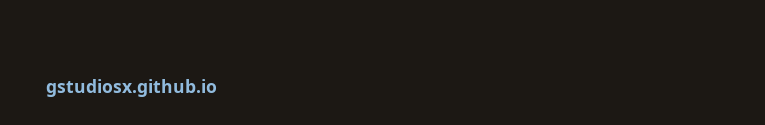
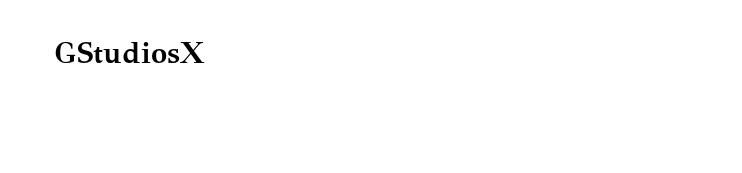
[46,79,217,97] gstudiosx.github.io -> [54,41,205,64] GStudiosX

